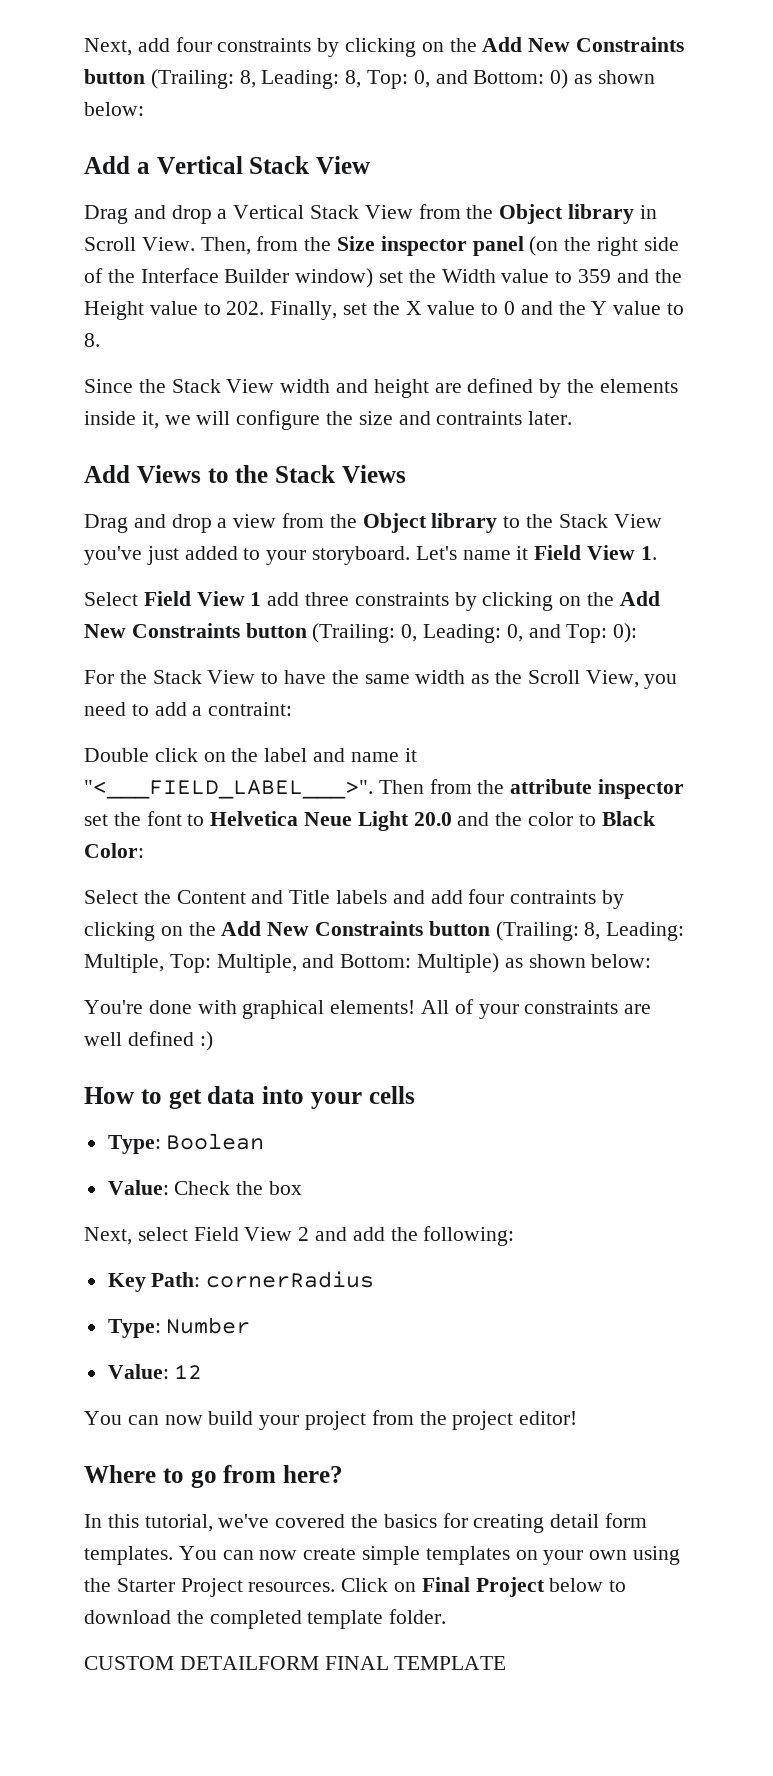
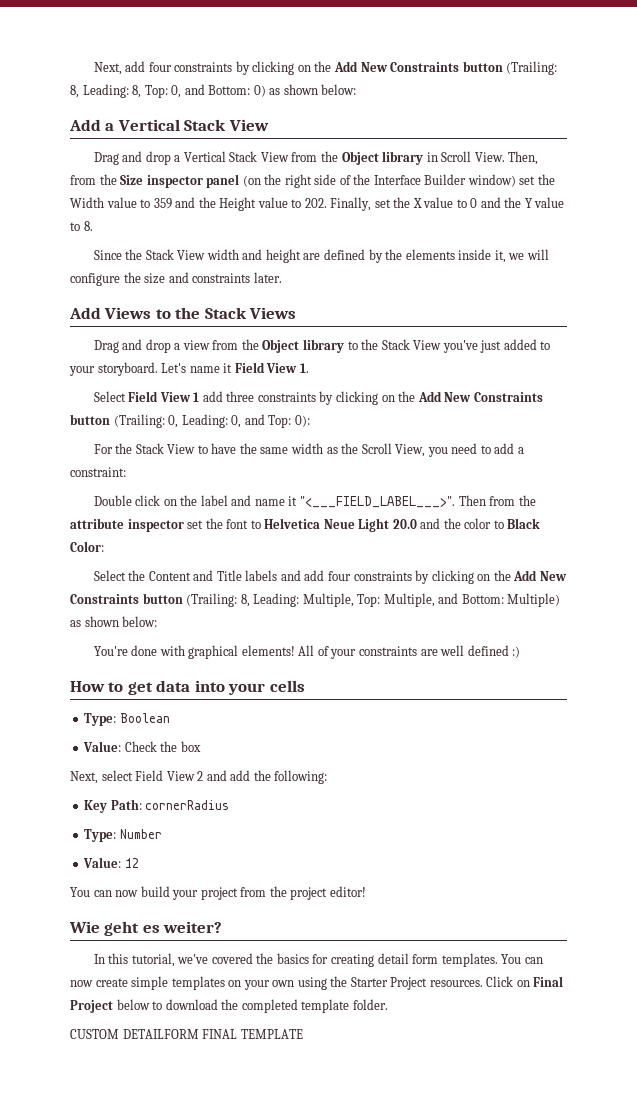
[436,411,523,425] contraints -> [192,273,251,283] constraints
[208,702,293,716] contraint: -> [70,467,126,477] constraint:
[510,890,597,904] contraints -> [353,571,412,581] constraints
[84,1465,343,1488] Where to go from here? -> [69,921,223,936] Wie geht es weiter?

